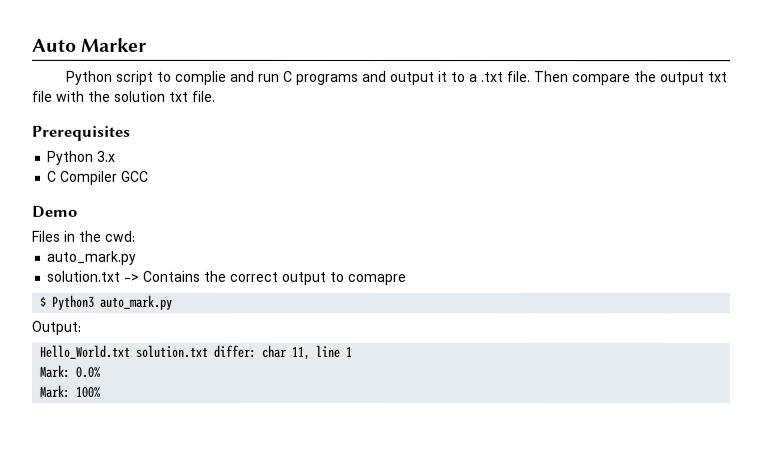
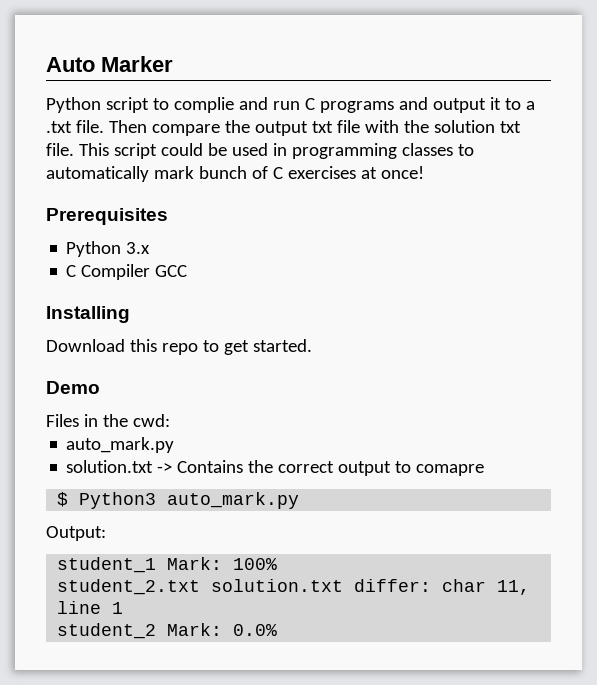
(216, 96) none -> [78,143,474,159] [46,166,424,182] This script could be used in programming classes to automatically mark bunch of C exercises at once!
(150, 176) none -> [46,306,130,323] [46,339,312,355] // Installing // Download this repo to get started.
[39,344,131,359] Hello_World.txt -> [57,557,278,573] [57,579,201,595] student_1 Mark: 100% // student_2.txt
(353, 351) none -> [57,623,157,639] student_2
[39,384,101,398] // Mark: 100% -> (278, 630) none

